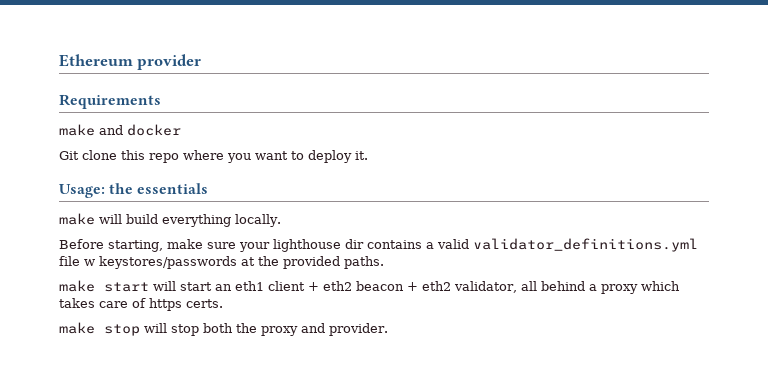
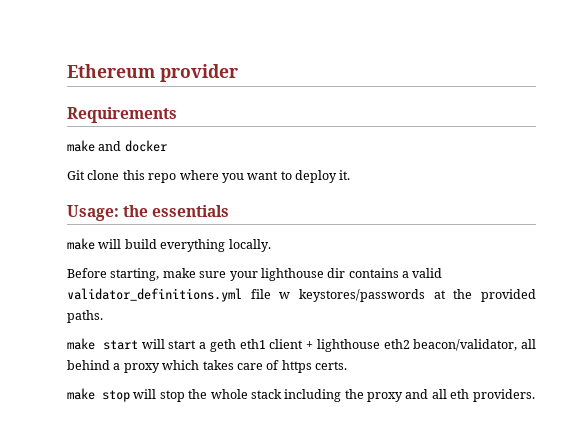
[215,284,232,291] an -> [199,339,236,352] a geth
[323,281,517,293] eth2 beacon + eth2 validator, -> [316,339,518,352] lighthouse eth2 beacon/validator,
[203,323,388,336] both the proxy and provider. -> [188,389,535,402] the whole stack including the proxy and all eth providers.

